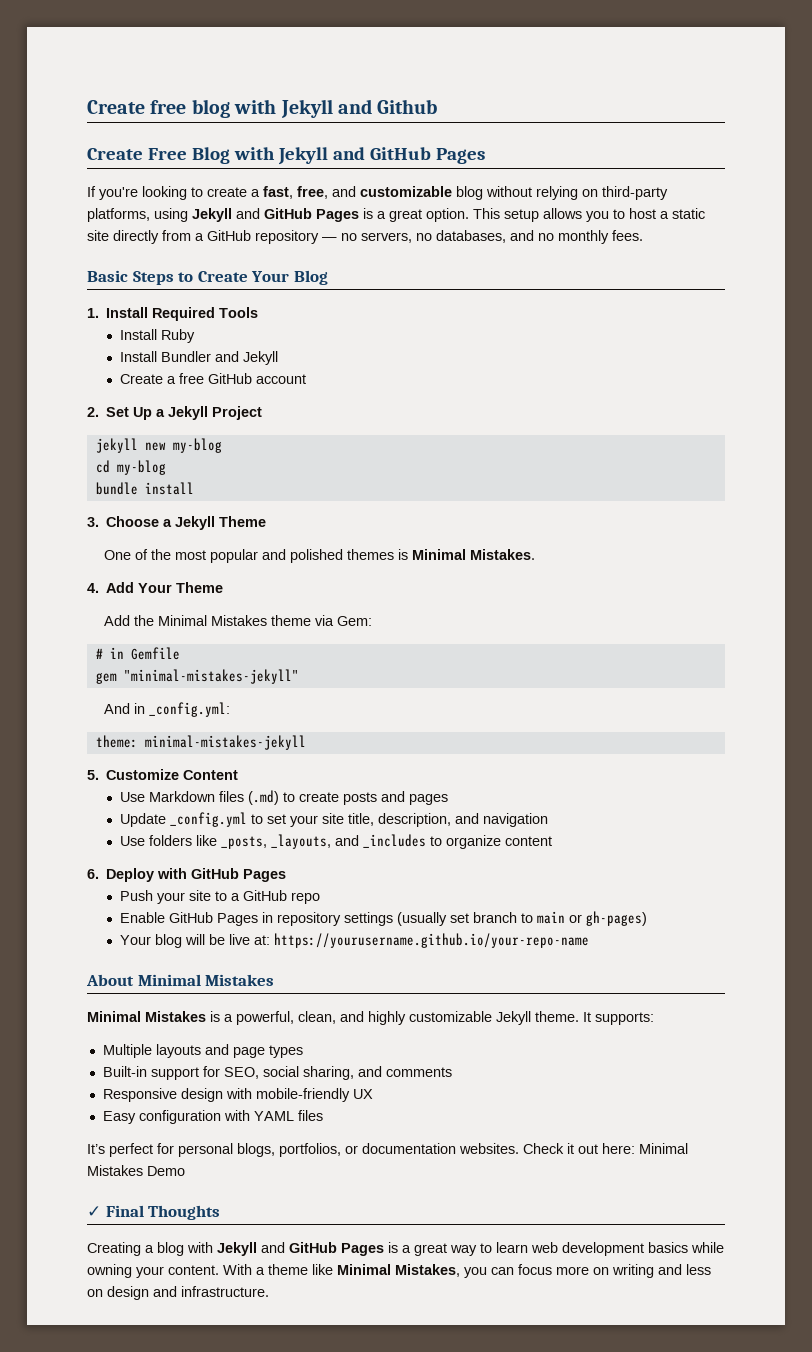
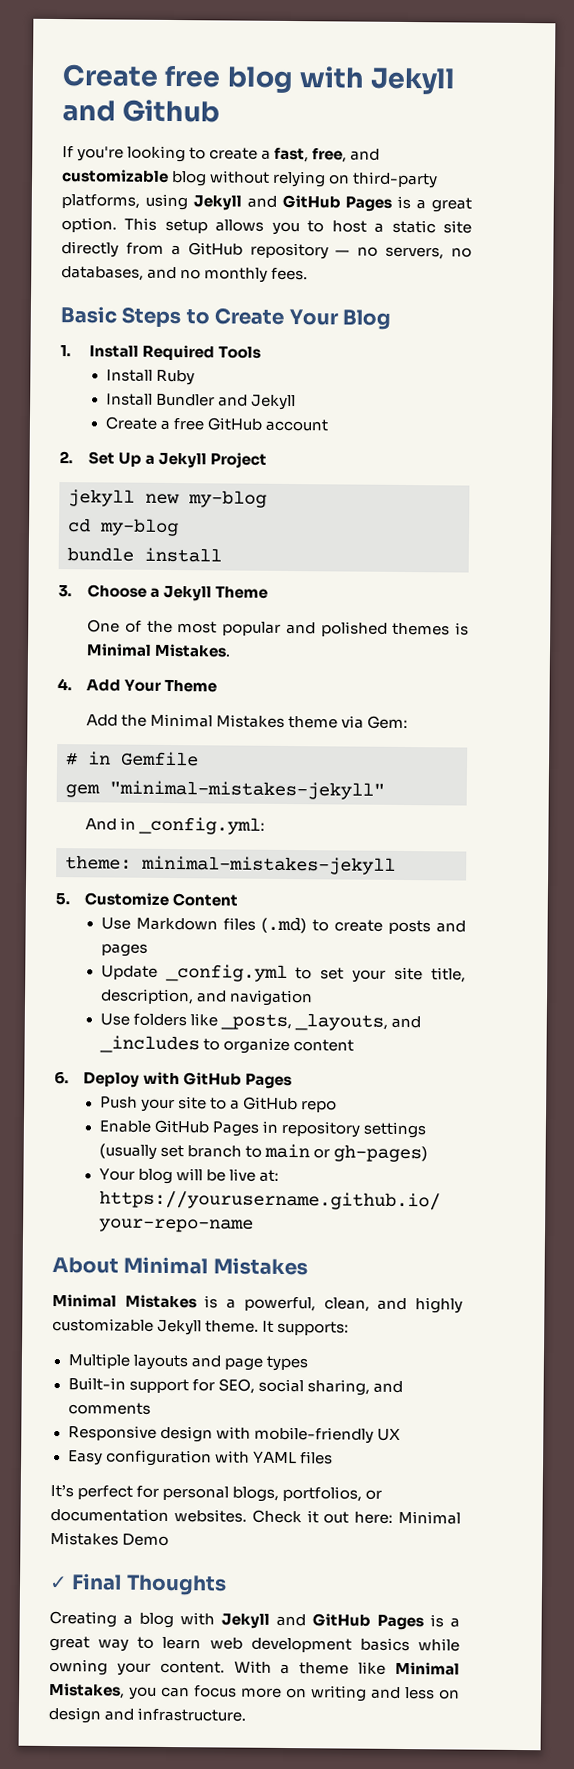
[87,147,485,165] // Create Free Blog with Jekyll and GitHub Pages -> (221, 111) none

